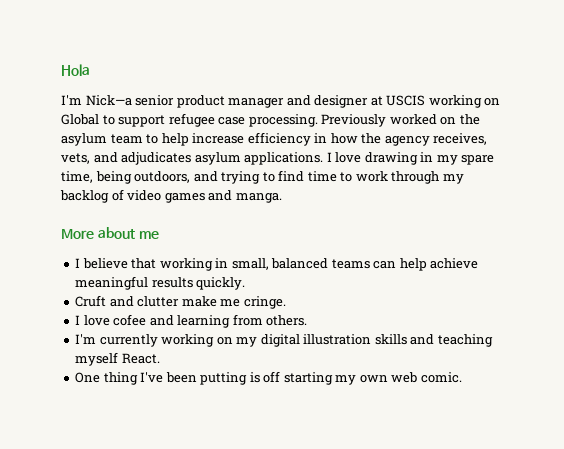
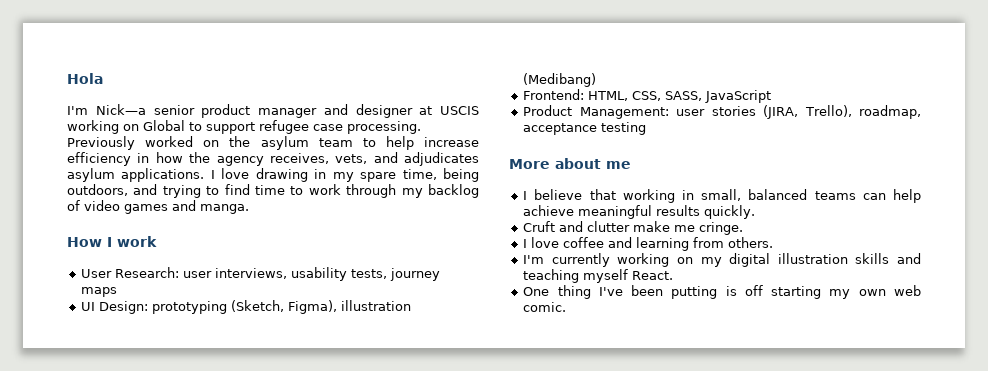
(282, 198) none -> [67,236,157,247] [81,267,441,281] [81,287,118,297] [81,300,412,314] [523,73,597,87] [523,89,772,103] [523,105,921,119] [523,122,647,135] // How I work // User Research: user interviews, usability tests, journey maps // UI Design: prototyping (Sketch, Figma), illustration (Medibang) // Frontend: HTML, CSS, SASS, JavaScript // Product Management: user stories (JIRA, Trello), roadmap, acceptance testing
[113,314,147,326] cofee -> [563,237,605,248] coffee

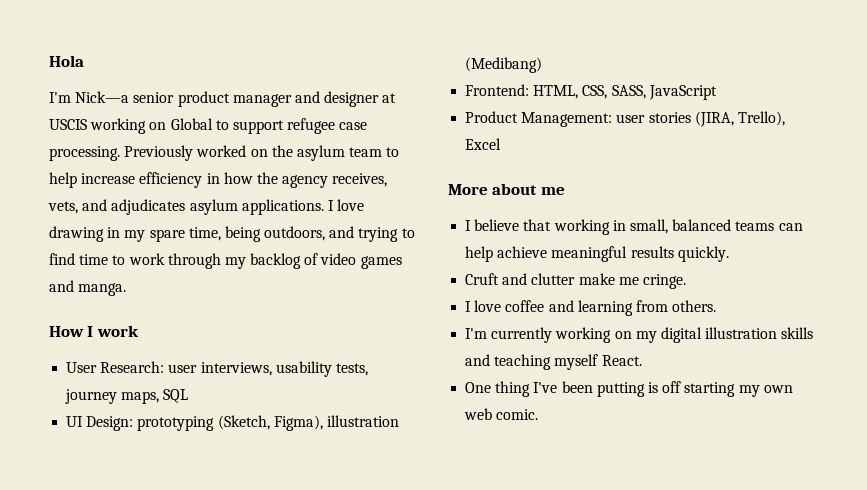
[81,287,118,297] maps -> [121,389,189,404] maps, SQL
[859,105,921,119] [523,122,647,135] roadmap, acceptance testing -> [465,138,502,150] Excel

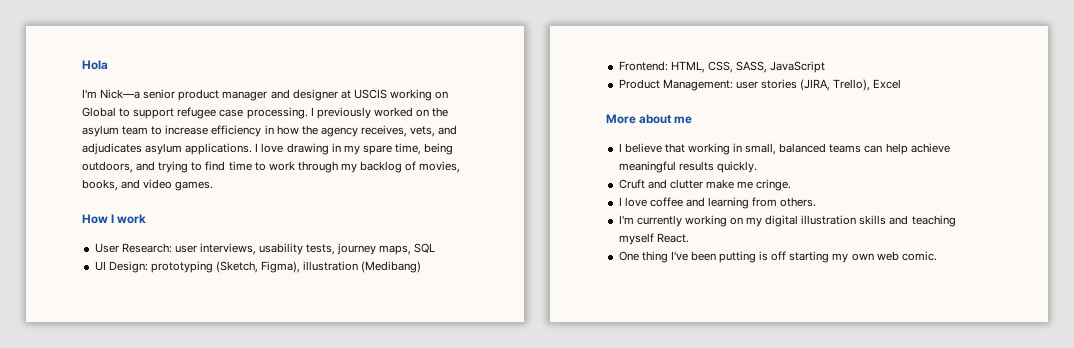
[124,145,194,161] Previously -> [310,107,371,119] I previously
[49,172,77,188] help -> (163, 130) none
[320,253,402,269] [49,280,127,296] video games and manga. -> [419,161,461,173] [82,179,214,191] movies, books, and video games.

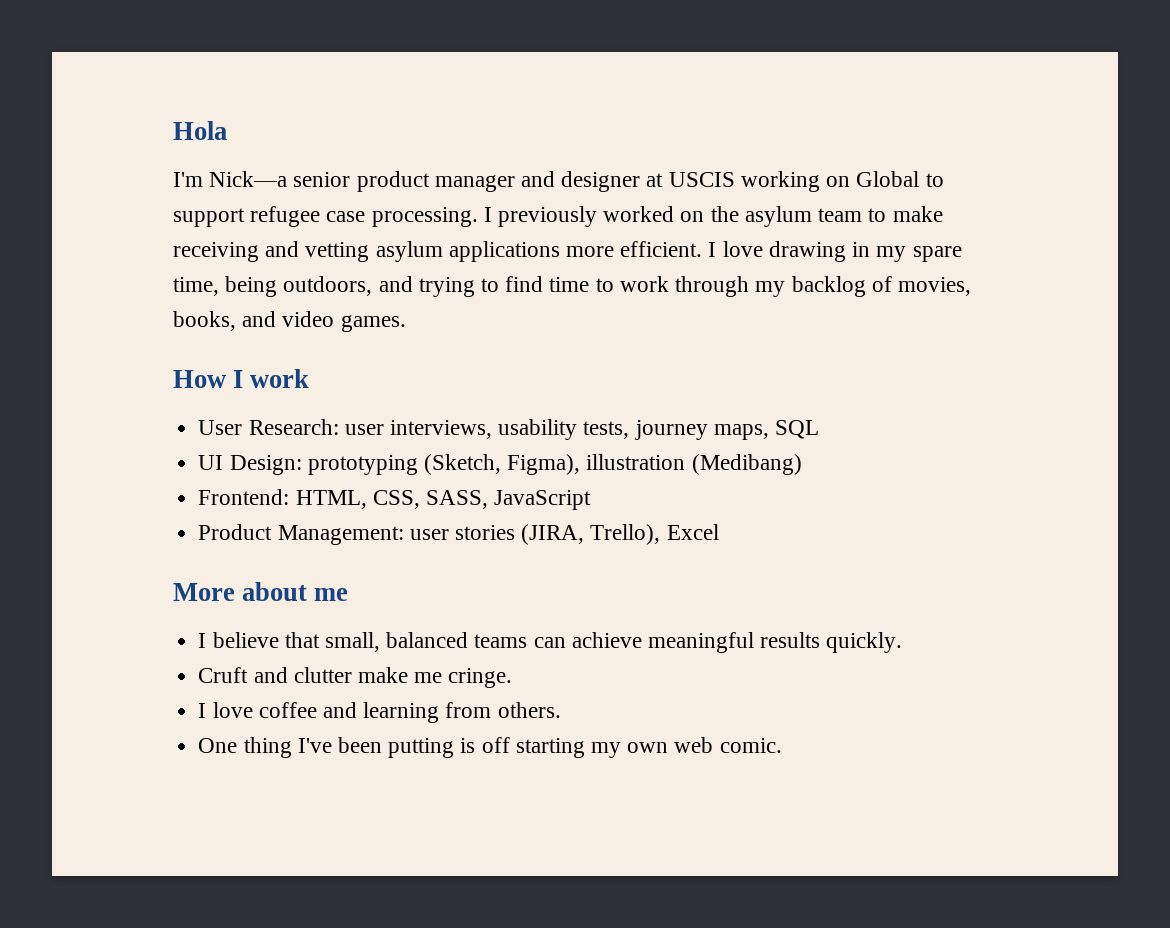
[165,125,458,137] [82,143,253,155] increase efficiency in how the agency receives, vets, and adjudicates asylum applications. -> [892,206,943,222] [173,241,703,262] make receiving and vetting asylum applications more efficient.
[687,143,743,155] working in -> (320, 640) none
[885,143,908,155] help -> (566, 642) none
[618,215,956,227] [618,233,689,245] // I'm currently working on my digital illustration skills and teaching myself React. -> (561, 710) none

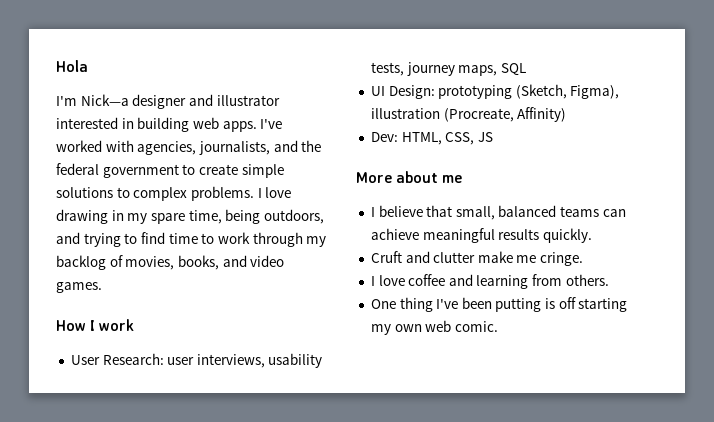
[293,171,944,192] [173,206,943,227] [173,241,703,262] senior product manager and designer at USCIS working on Global to support refugee case processing. I previously worked on the asylum team to make receiving and vetting asylum applications more efficient. -> [132,94,280,109] [56,117,283,132] [56,140,322,155] [56,163,284,178] [56,186,254,201] designer and illustrator interested in building web apps. I've worked with agencies, journalists, and the federal government to create simple solutions to complex problems.
[691,454,802,475] [198,489,592,510] [198,524,719,545] (Medibang) // Frontend: HTML, CSS, SASS, JavaScript // Product Management: user stories (JIRA, Trello), Excel -> [443,107,567,122] [370,132,493,145] (Procreate, Affinity) // Dev: HTML, CSS, JS

